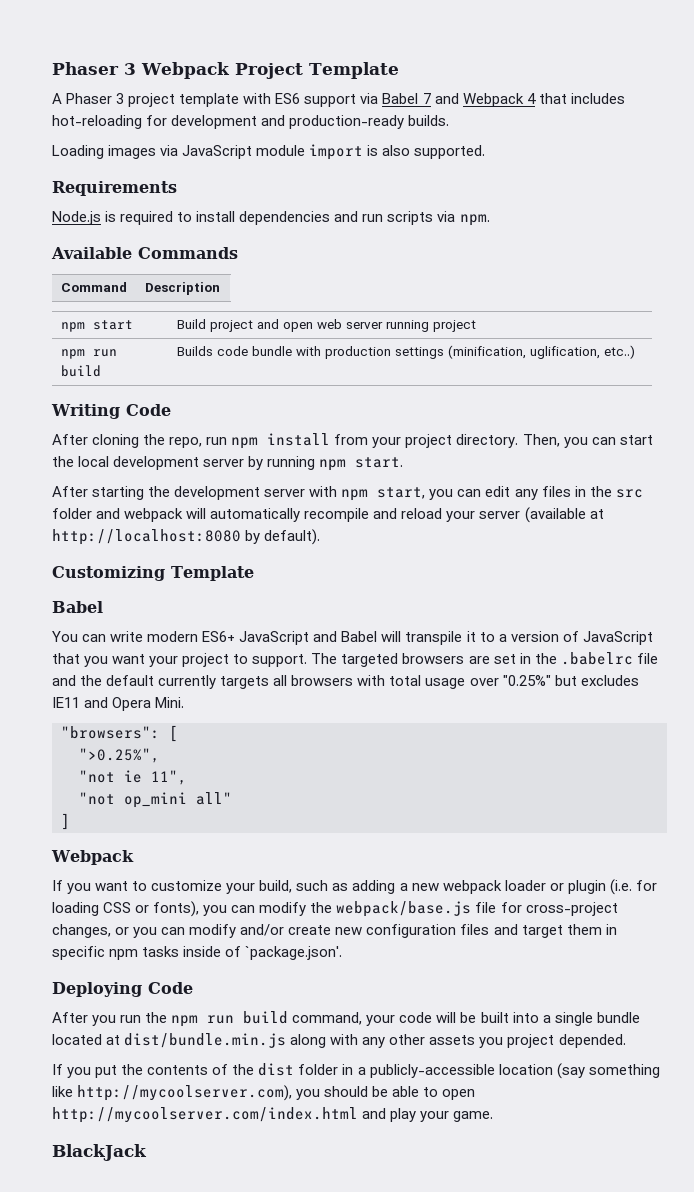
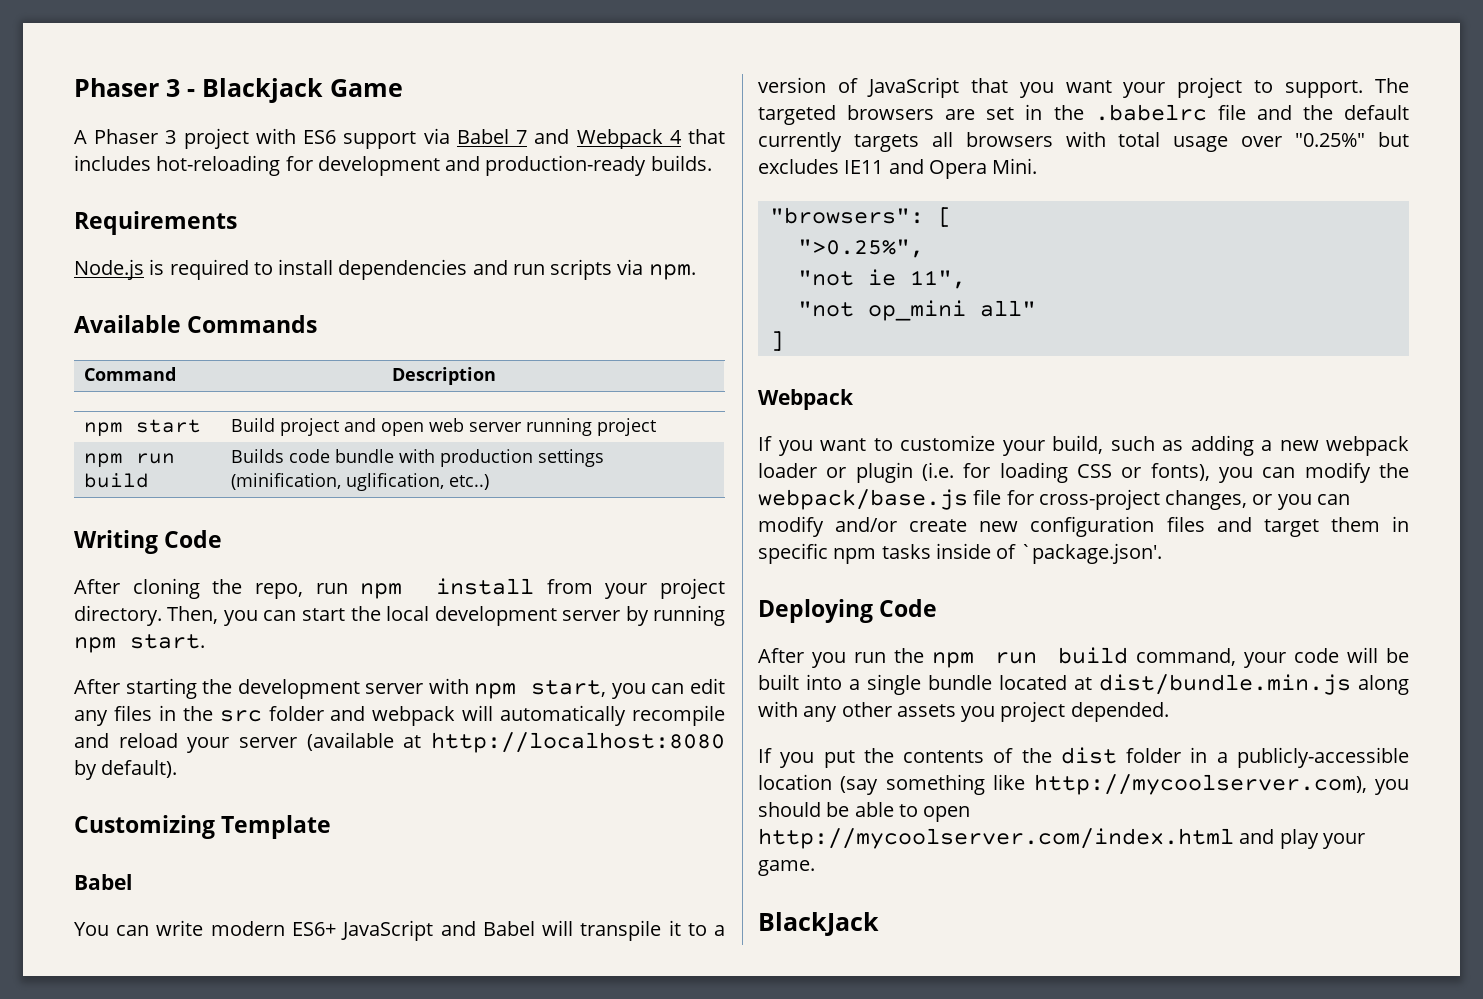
[52,62,399,79] Phaser 3 Webpack Project Template -> [74,78,403,103] Phaser 3 - Blackjack Game
[179,93,240,107] template -> (249, 138) none
[52,144,486,160] // Loading images via JavaScript module import is also supported. -> (712, 163) none

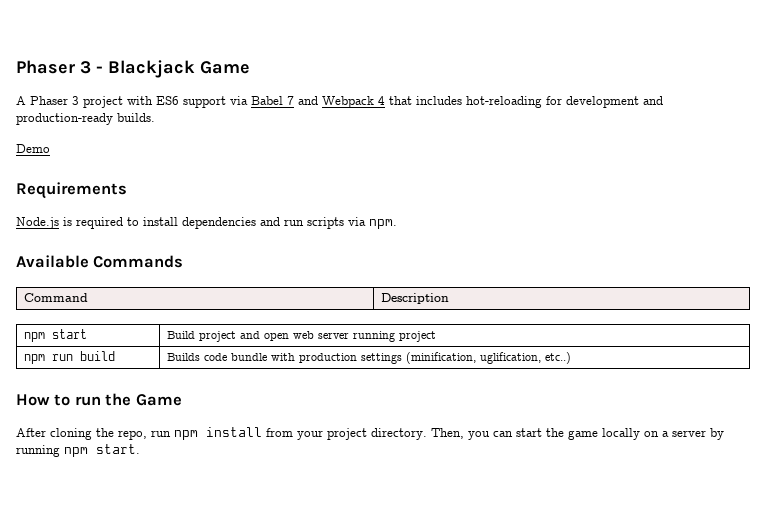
(712, 163) none -> [16,144,50,153] // Demo
[74,530,223,554] Writing Code -> [16,393,182,406] How to run the Game
[385,606,557,626] local development -> [568,428,669,440] game locally on a
[74,678,725,699] [74,705,725,726] [74,732,725,753] [74,760,178,780] [74,815,332,839] [74,874,132,890] [74,920,725,941] [758,77,1409,98] [758,104,1410,125] [758,131,1409,152] [758,158,1038,179] [769,207,952,227] [797,239,924,258] [797,269,966,289] [797,300,1036,321] [769,331,784,351] [758,389,854,410] [758,435,1409,456] [758,462,1409,483] [758,489,1350,510] [758,516,1409,537] [758,543,1163,564] [758,599,938,623] [758,647,1409,668] [758,674,1409,695] [758,701,1169,722] [758,747,1409,768] [758,774,1409,795] [758,802,971,822] [758,828,1365,849] [758,860,815,876] [758,912,879,936] // After starting the development server with npm start, you can edit any files in the src folder and webpack will automatically recompile and reload your server (available at http://localhost:8080 by default). // Customizing Template // Babel // You can write modern ES6+ JavaScript and Babel will transpile it to a version of JavaScript that you want your project to support. The targeted browsers are set in the .babelrc file and the default currently targets all browsers with total usage over "0.25%" but excludes IE11 and Opera Mini. // "browsers": [ // ">0.25%", // "not ie 11", // "not op_mini all" // ] // Webpack // If you want to customize your build, such as adding a new webpack loader or plugin (i.e. for loading CSS or fonts), you can modify the webpack/base.js file for cross-project changes, or you can modify and/or create new configuration files and target them in specific npm tasks inside of `package.json'. // Deploying Code // After you run the npm run build command, your code will be built into a single bundle located at dist/bundle.min.js along with any other assets you project depended. // If you put the contents of the dist folder in a publicly-accessible location (say something like http://mycoolserver.com), you should be able to open http://mycoolserver.com/index.html and play your game. // BlackJack -> (140, 449) none

